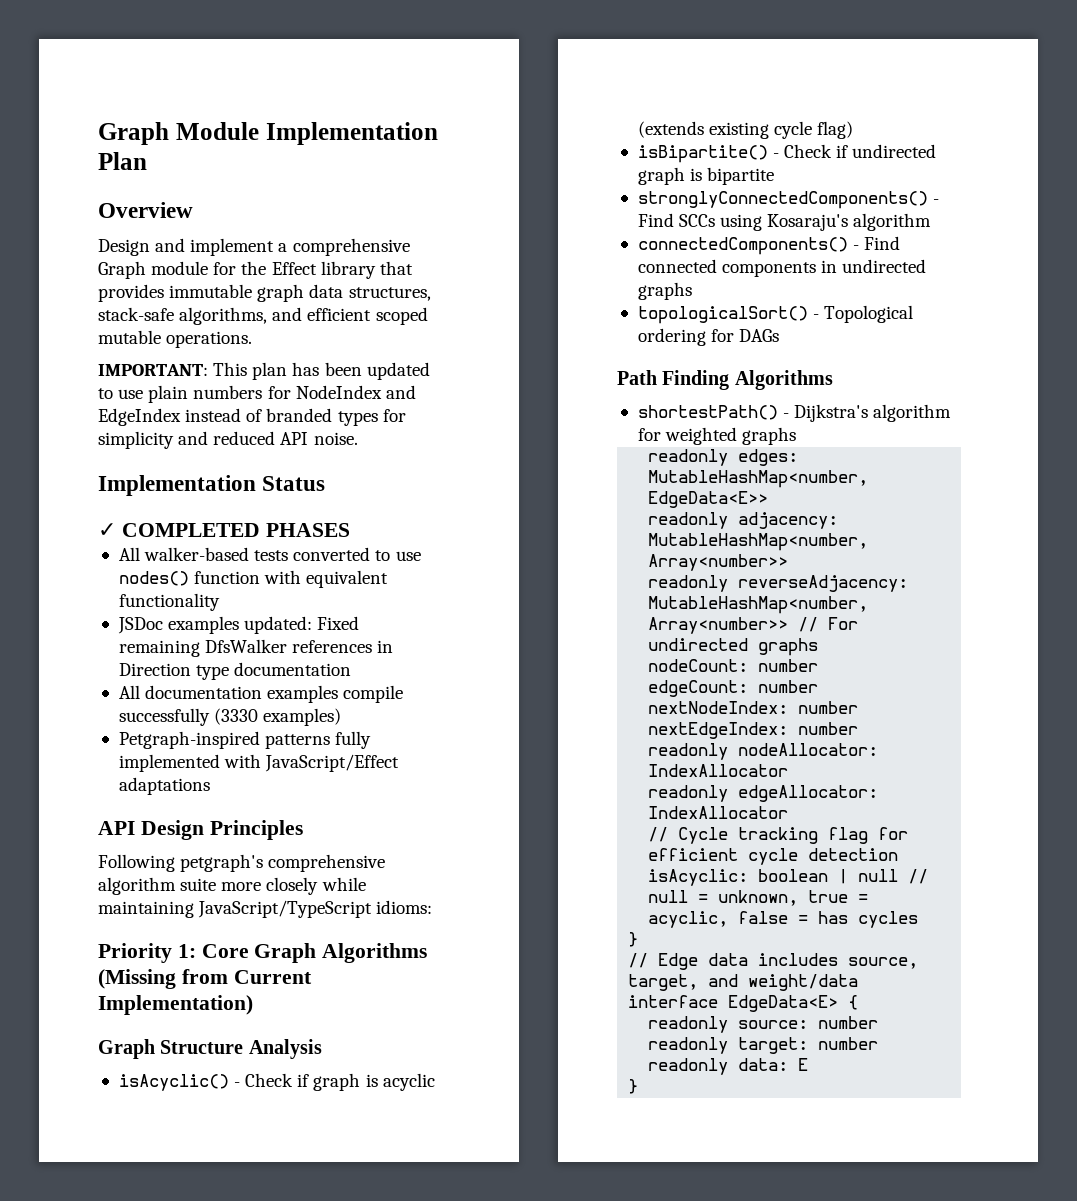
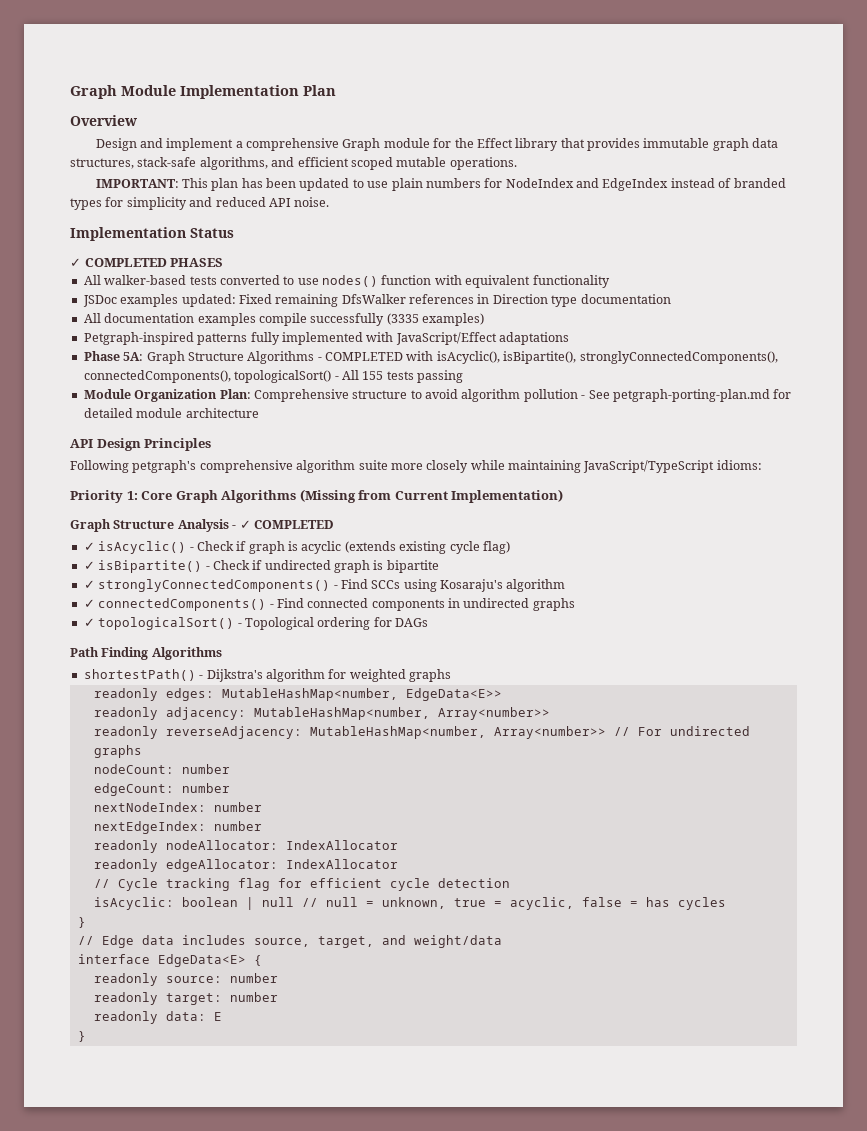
[214,708,259,725] (3330 -> [386,313,419,325] (3335
(210, 786) none -> [83,351,778,364] [83,370,463,383] [83,389,792,402] [83,408,259,418] // Phase 5A: Graph Structure Algorithms - COMPLETED with isAcyclic(), isBipartite(), stronglyConnectedComponents(), connectedComponents(), topologicalSort() - All 155 tests passing // Module Organization Plan: Comprehensive structure to avoid algorithm pollution - See petgraph-porting-plan.md for detailed module architecture
(322, 1049) // -> [232,520,334,529] [83,542,95,551] - ✓ COMPLETED // ✓
(854, 130) none -> [83,561,95,570] ✓
(775, 176) none -> [83,580,95,589] ✓
(932, 222) none -> [83,599,95,608] ✓
(692, 291) none -> [83,618,95,627] ✓

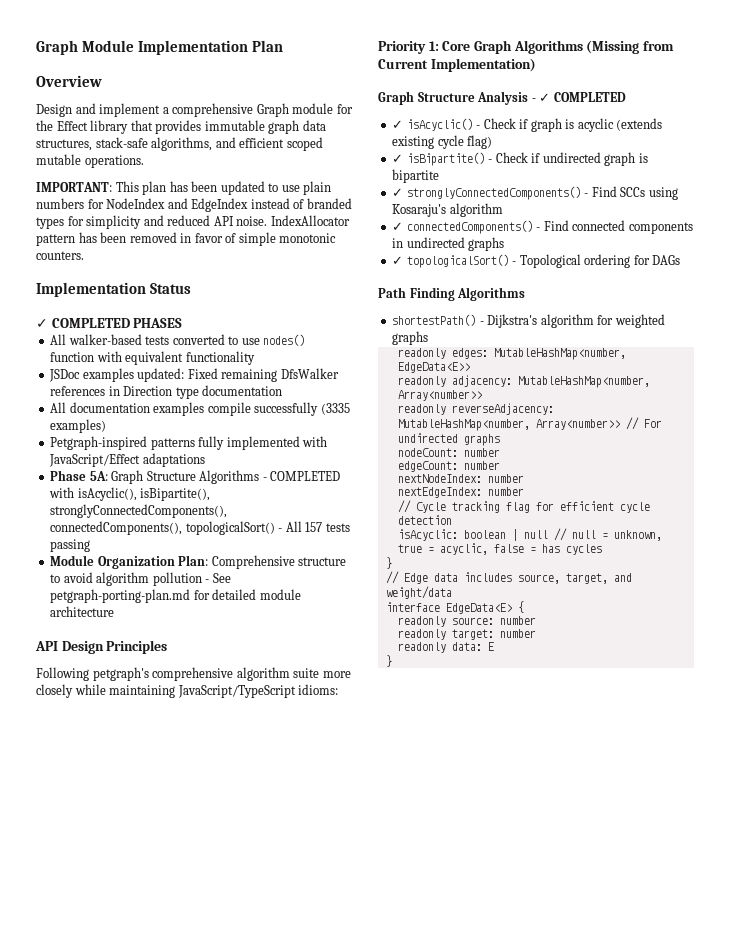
(330, 202) none -> [270,215,350,226] [36,232,337,246] [36,251,84,260] IndexAllocator pattern has been removed in favor of simple monotonic counters.
[362,371,384,380] 155 -> [305,522,323,532] 157
[93,840,398,853] [93,859,398,872] // readonly nodeAllocator: IndexAllocator // readonly edgeAllocator: IndexAllocator -> (524, 491) none

